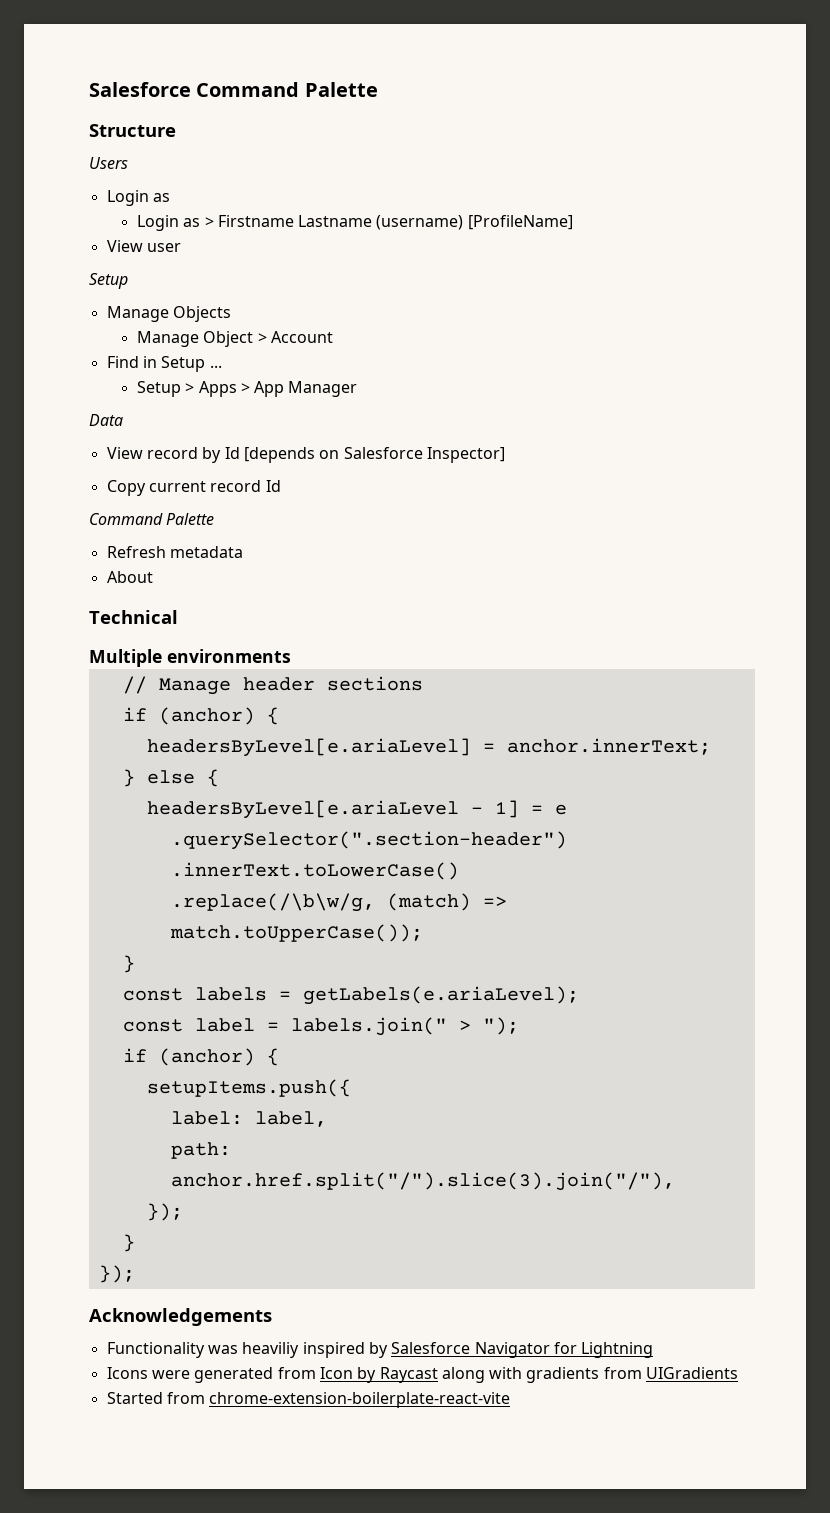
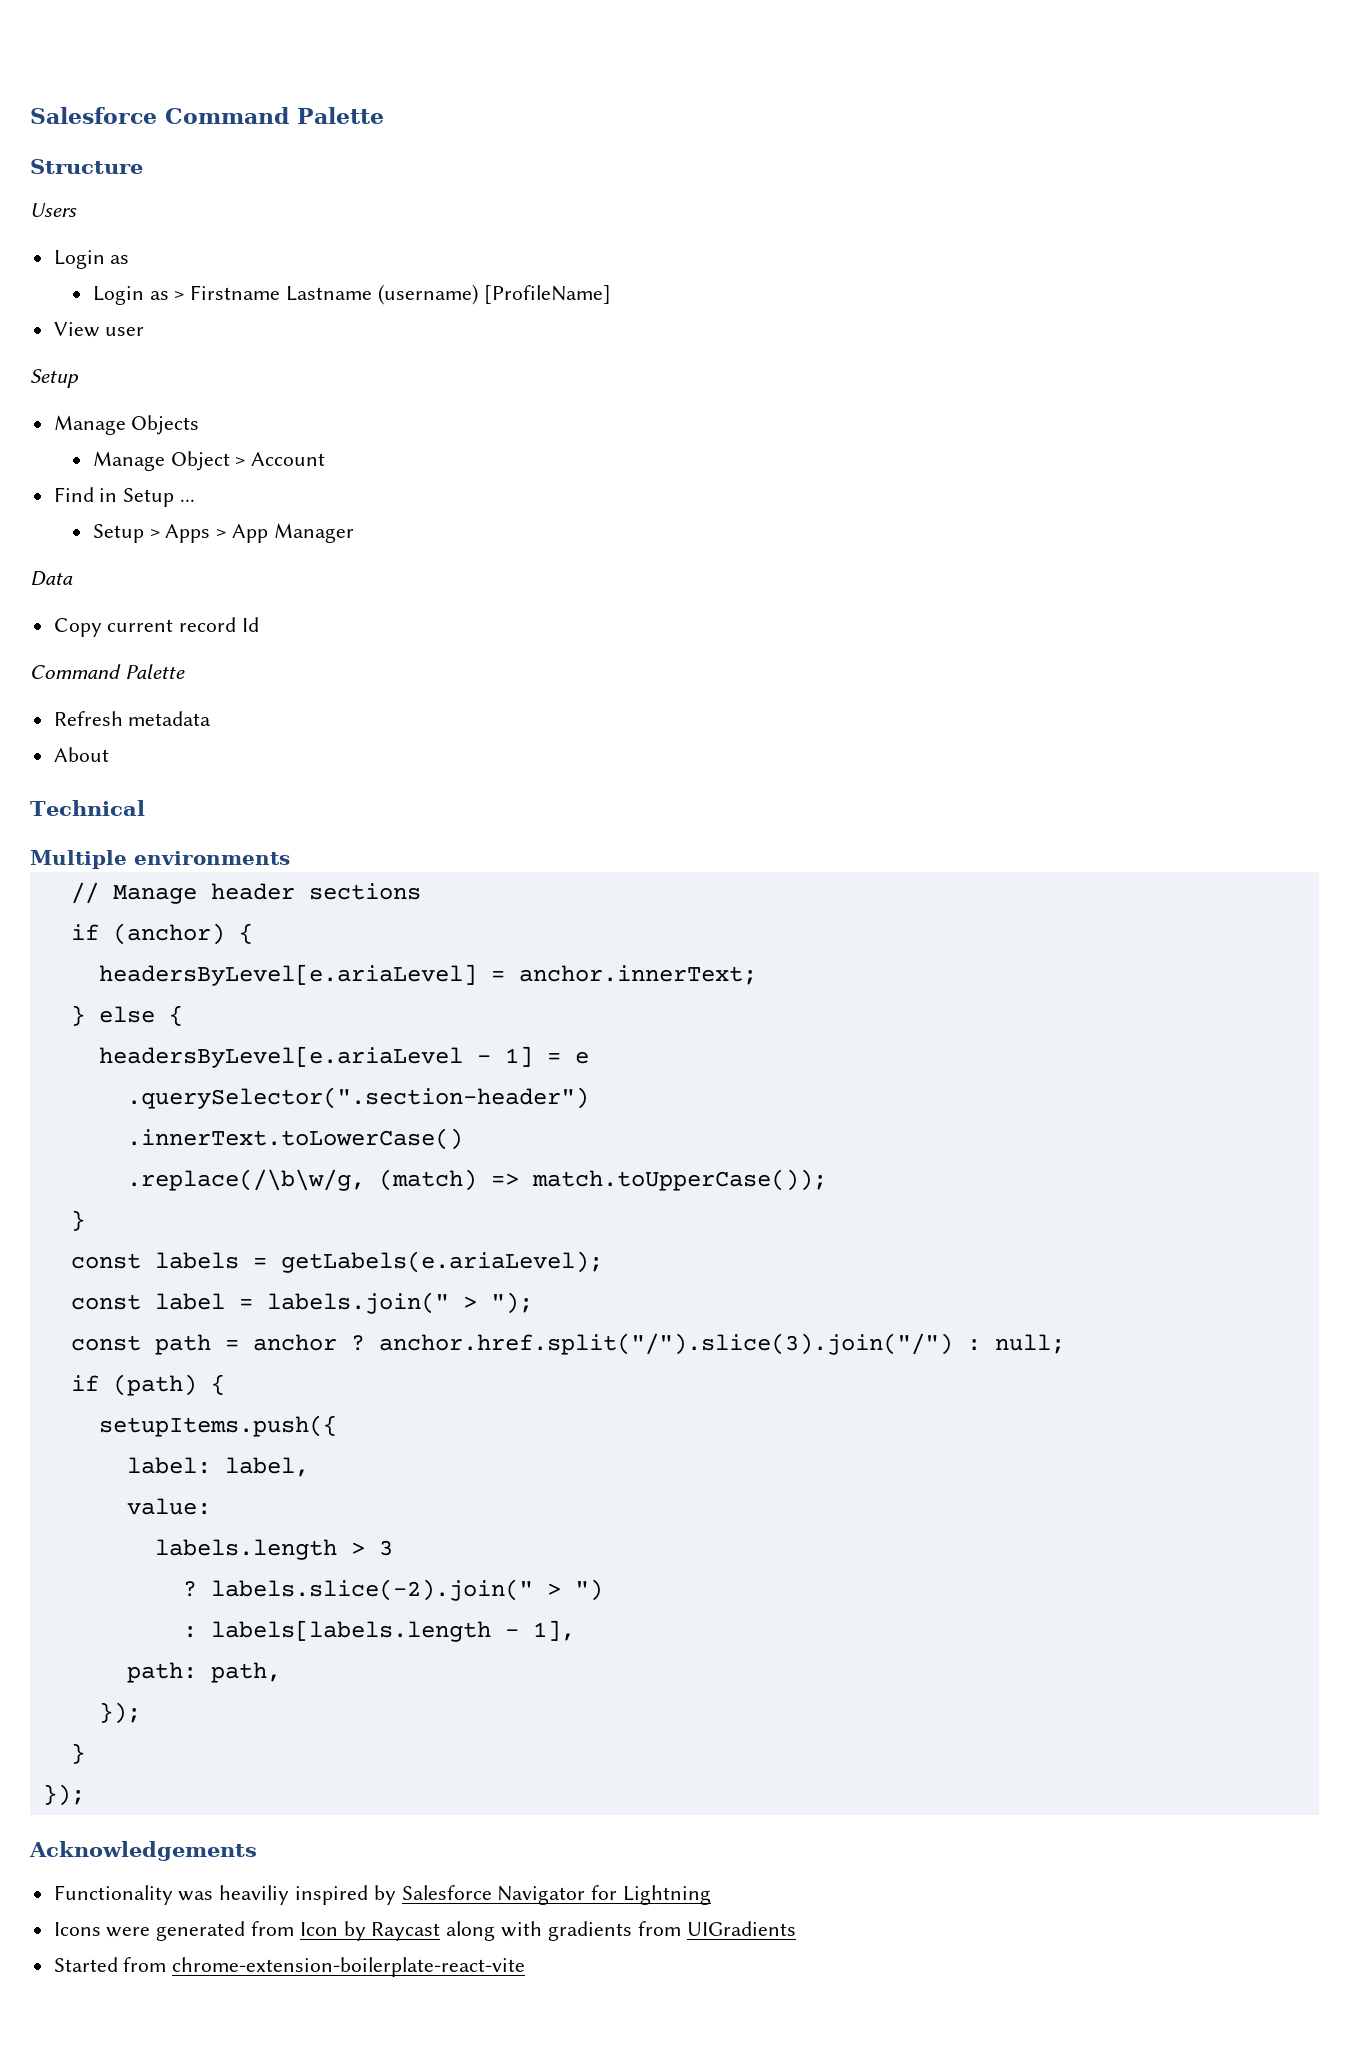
[106,447,505,463] // View record by Id [depends on Salesforce Inspector] -> (73, 578) none
[122,1048,255,1066] // if (anchor) -> [70,1333,1065,1355] [70,1374,197,1396] // const path = anchor ? anchor.href.split("/").slice(3).join("/") : null; // if (path)
(327, 1119) none -> [126,1498,211,1515] [154,1539,393,1560] [182,1579,603,1601] [182,1620,575,1642] // value: // labels.length > 3 // ? labels.slice(-2).join(" > ") // : labels[labels.length - 1],
[170,1172,675,1191] anchor.href.split("/").slice(3).join("/"), -> [210,1662,281,1683] path,

